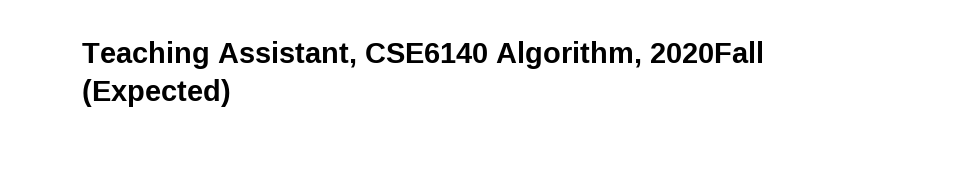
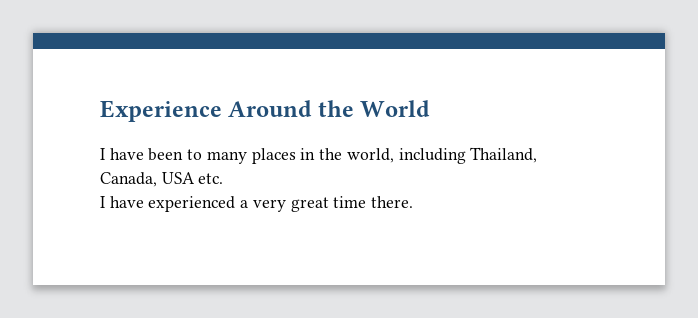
[82,41,764,69] [82,79,231,107] Teaching Assistant, CSE6140 Algorithm, 2020Fall (Expected) -> [100,100,431,122] [100,147,538,164] [100,172,224,187] [100,196,414,212] Experience Around the World // I have been to many places in the world, including Thailand, Canada, USA etc. // I have experienced a very great time there.

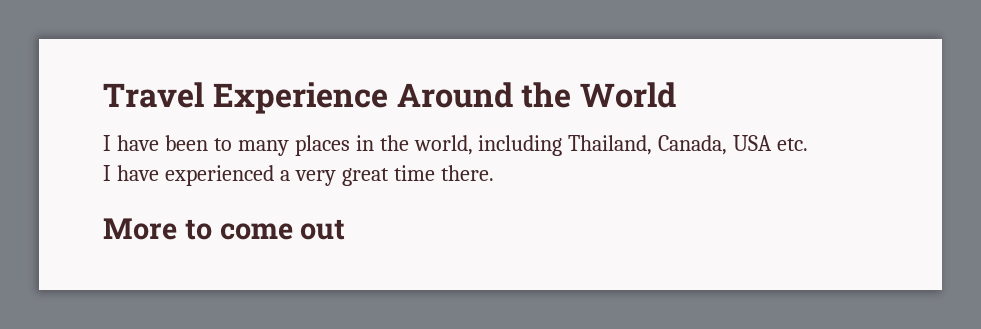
(100, 111) none -> [103,82,204,108] Travel
(414, 202) none -> [103,218,346,240] // More to come out

